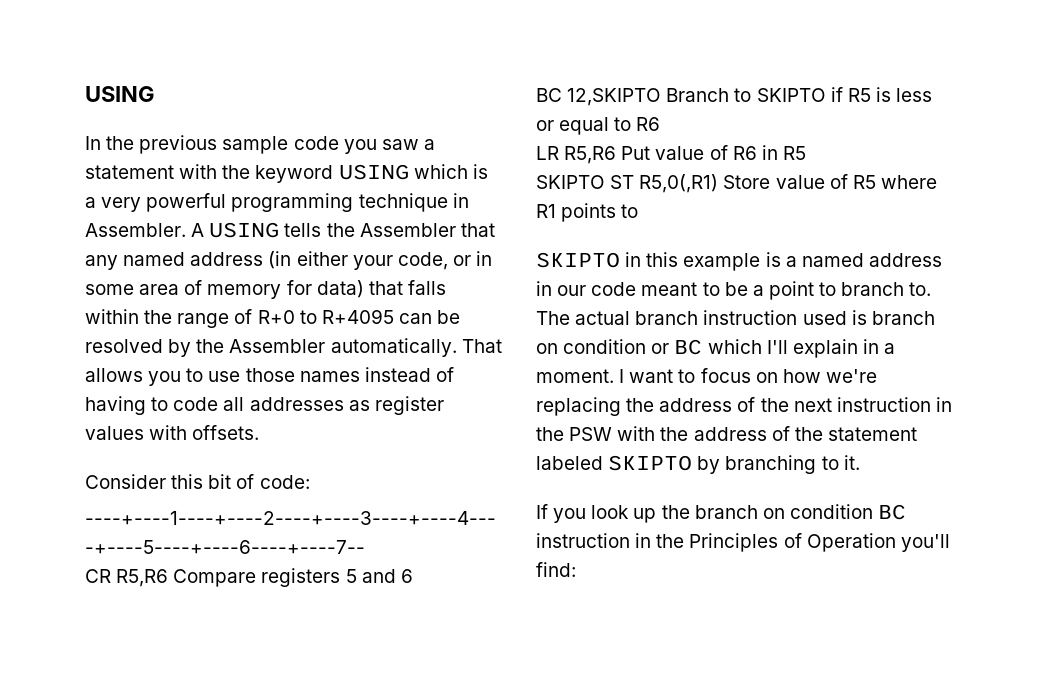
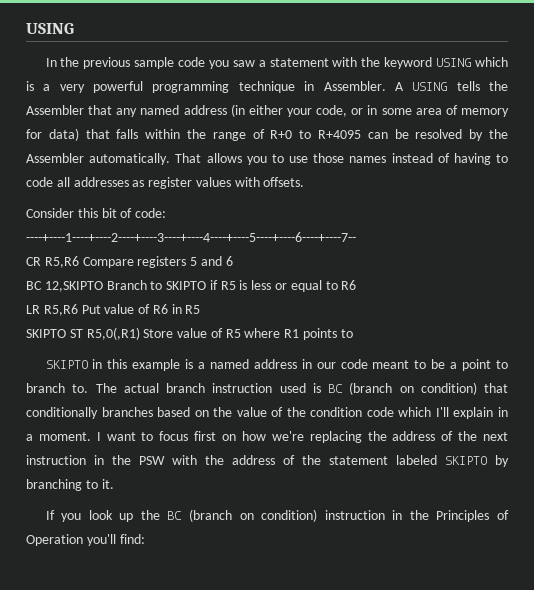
[871,311,935,325] [536,339,703,355] branch on condition or BC -> [328,382,508,395] [26,407,394,419] BC (branch on condition) that conditionally branches based on the value of the condition code
(751, 375) none -> [194,431,217,441] first
[694,504,907,520] branch on condition BC -> [167,509,318,522] BC (branch on condition)

